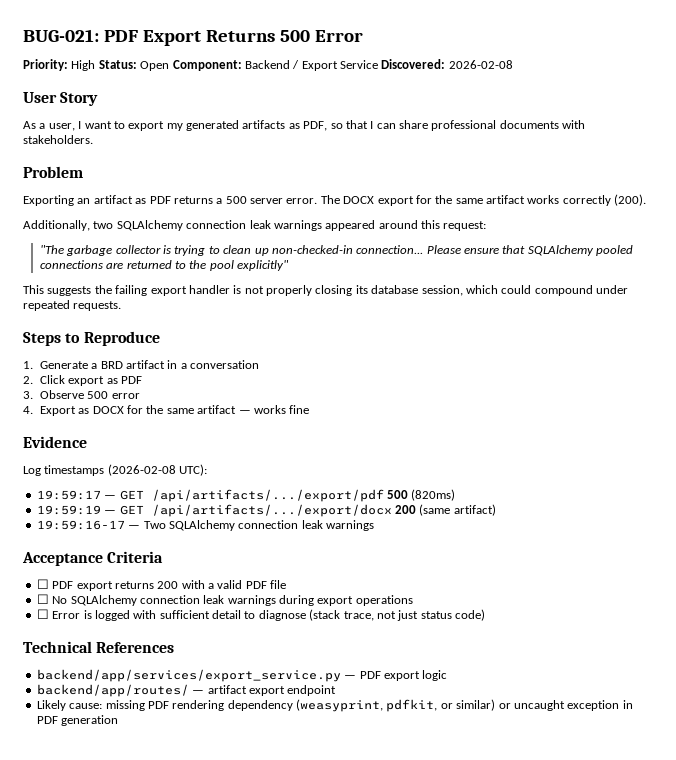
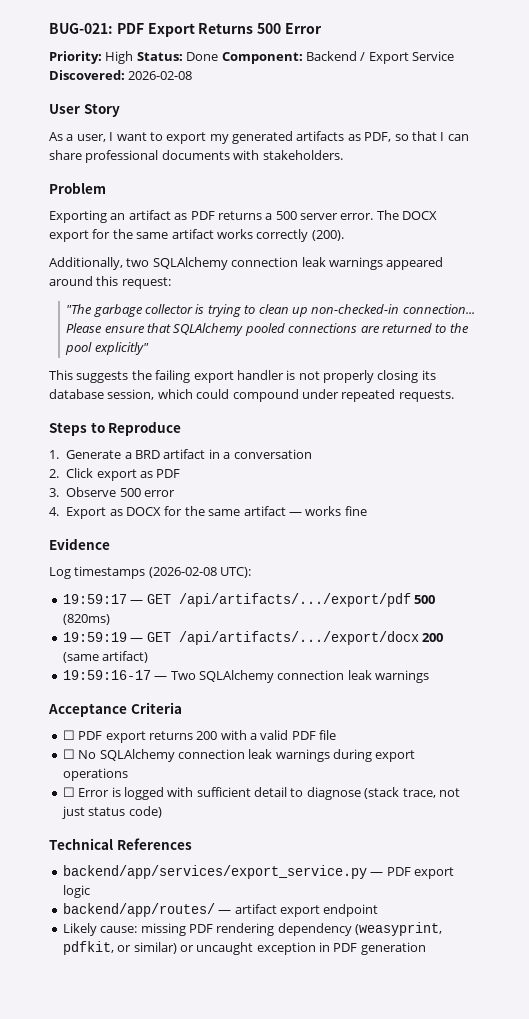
[140,61,170,71] Open -> [186,52,219,61] Done

